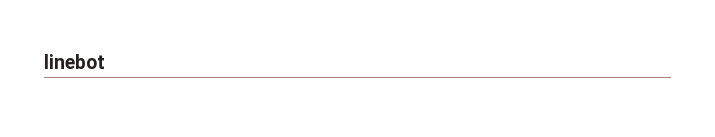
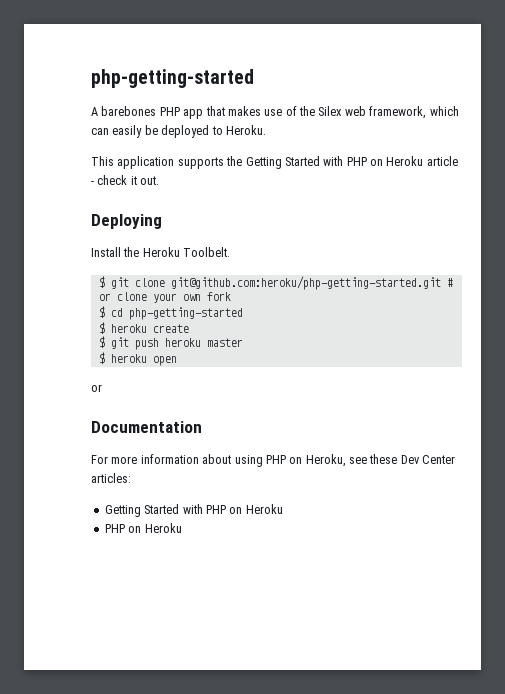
[44,54,105,69] linebot -> [91,69,254,88] [91,106,459,119] [91,125,266,138] [91,156,458,169] [91,175,160,185] [91,214,162,229] [91,247,231,257] [98,276,453,290] [98,292,231,303] [98,306,243,320] [98,322,189,334] [98,336,243,350] [98,352,177,366] [91,384,102,392] [91,421,202,433] [91,454,456,467] [91,473,131,483] [104,504,283,517] [104,523,182,533] php-getting-started // A barebones PHP app that makes use of the Silex web framework, which can easily be deployed to Heroku. // This application supports the Getting Started with PHP on Heroku article - check it out. // Deploying // Install the Heroku Toolbelt. // $ git clone git@github.com:heroku/php-getting-started.git # or clone your own fork // $ cd php-getting-started // $ heroku create // $ git push heroku master // $ heroku open // or // Documentation // For more information about using PHP on Heroku, see these Dev Center articles: // Getting Started with PHP on Heroku // PHP on Heroku

